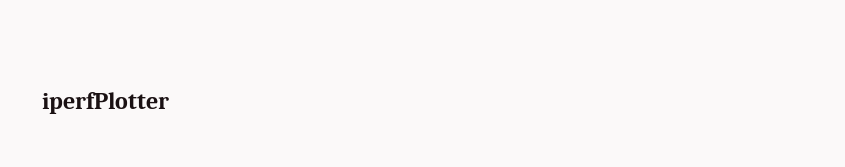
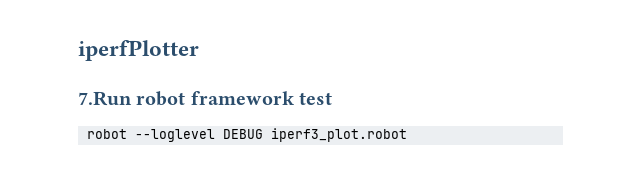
(169, 103) none -> [78,91,333,106] [87,128,408,142] // 7.Run robot framework test // robot --loglevel DEBUG iperf3_plot.robot

